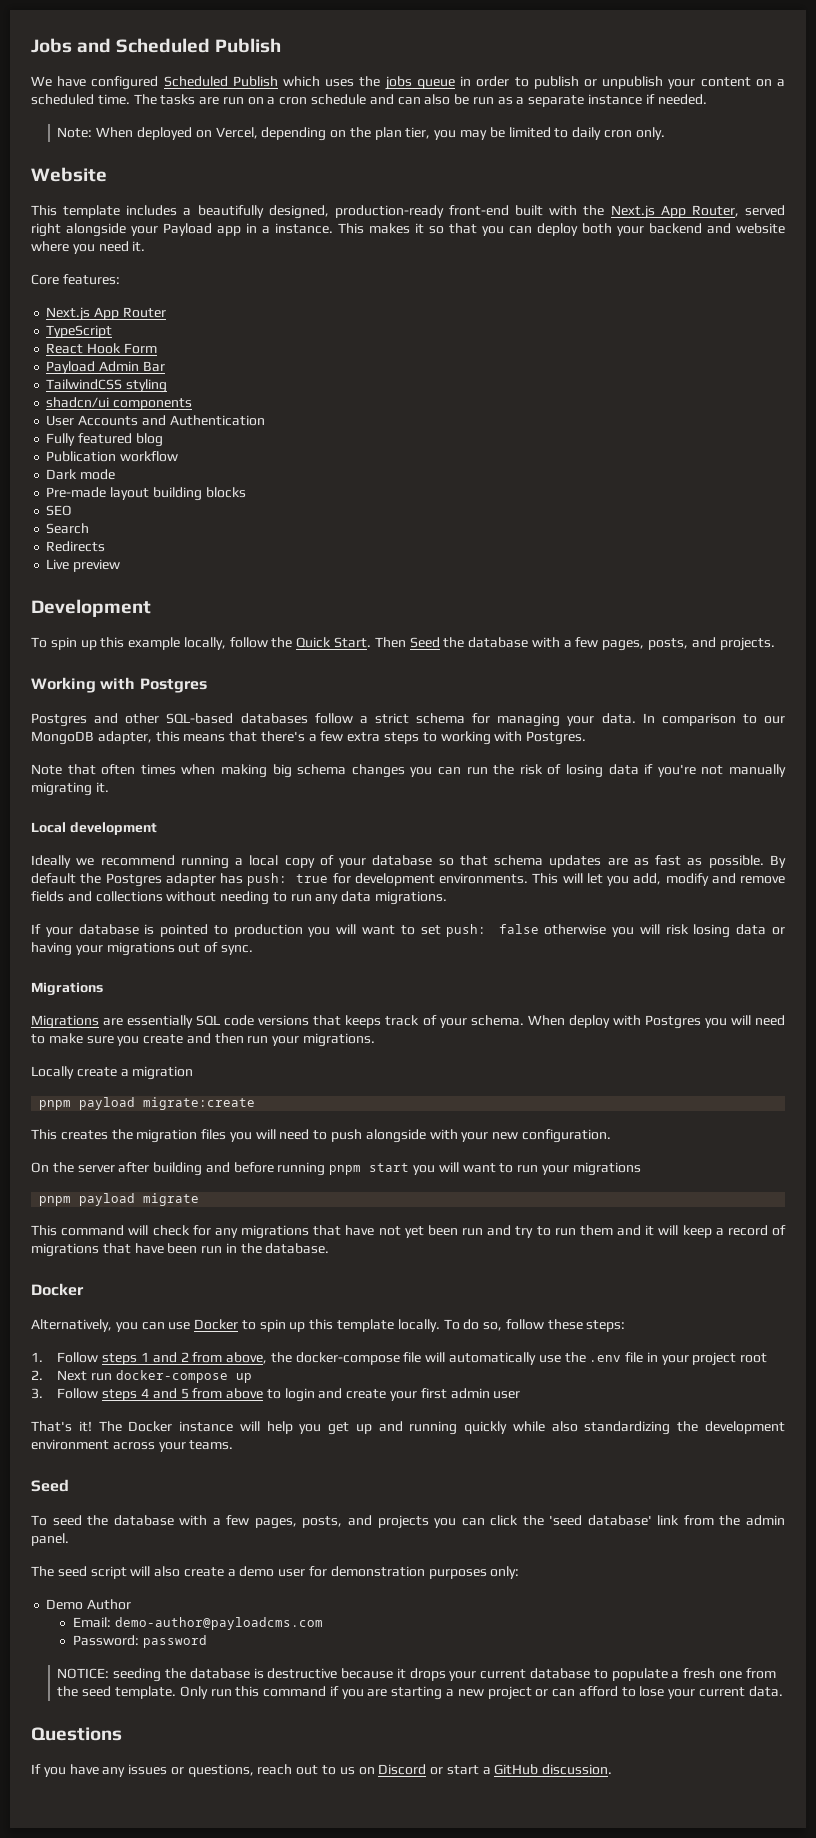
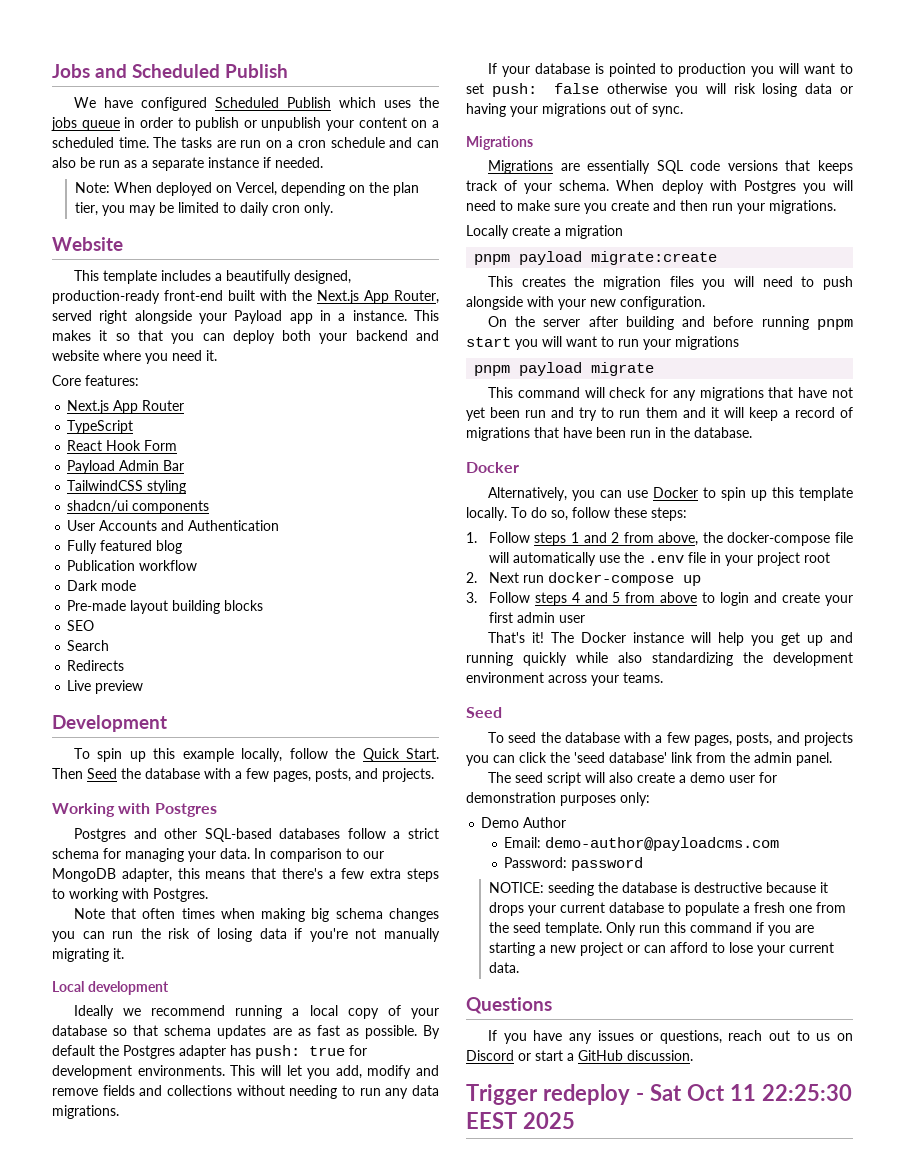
(613, 1769) none -> [466,1084,852,1105] [466,1112,575,1129] // Trigger redeploy - Sat Oct 11 22:25:30 EEST 2025

